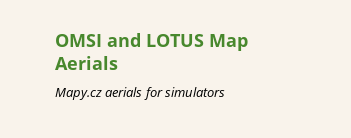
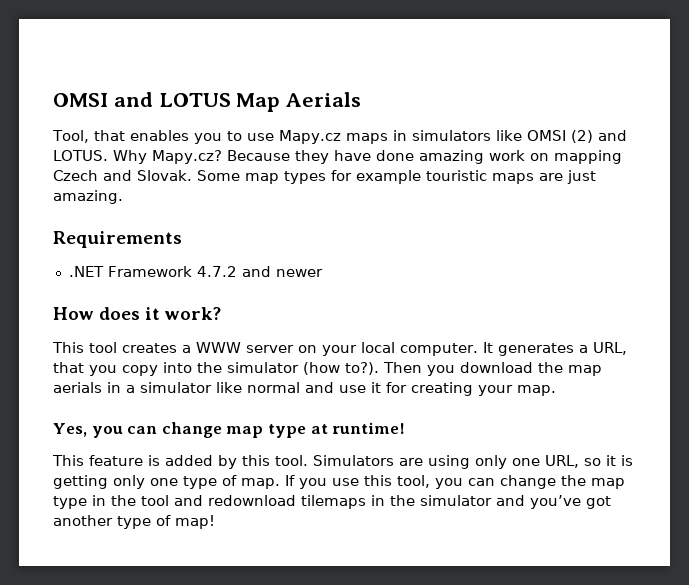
[55,87,226,100] Mapy.cz aerials for simulators -> [52,130,627,144] [53,150,622,164] [53,170,596,184] [53,190,123,204] [53,231,182,248] [68,266,323,277] [53,307,222,320] [52,342,627,356] [53,362,602,376] [53,382,556,396] [53,422,405,438] [52,455,633,469] [53,475,625,489] [53,495,611,509] [53,515,215,529] Tool, that enables you to use Mapy.cz maps in simulators like OMSI (2) and LOTUS. Why Mapy.cz? Because they have done amazing work on mapping Czech and Slovak. Some map types for example touristic maps are just amazing. // Requirements // .NET Framework 4.7.2 and newer // How does it work? // This tool creates a WWW server on your local computer. It generates a URL, that you copy into the simulator (how to?). Then you download the map aerials in a simulator like normal and use it for creating your map. // Yes, you can change map type at runtime! // This feature is added by this tool. Simulators are using only one URL, so it is getting only one type of map. If you use this tool, you can change the map type in the tool and redownload tilemaps in the simulator and you’ve got another type of map!

